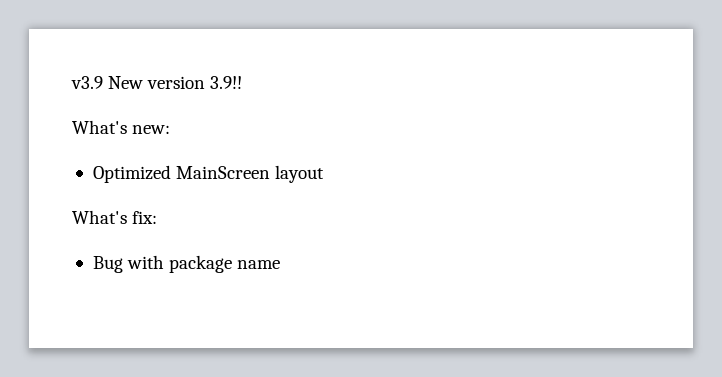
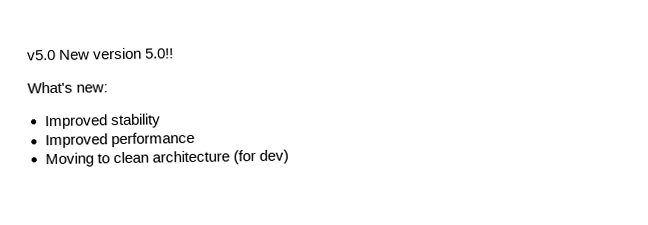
[71,76,103,89] v3.9 -> [27,49,56,61] v5.0
[210,76,243,89] 3.9!! -> [145,48,175,59] 5.0!!
[92,165,325,183] [72,210,158,224] [92,255,281,273] Optimized MainScreen layout // What's fix: // Bug with package name -> [44,113,161,130] [44,131,195,149] [44,149,289,168] Improved stability // Improved performance // Moving to clean architecture (for dev)

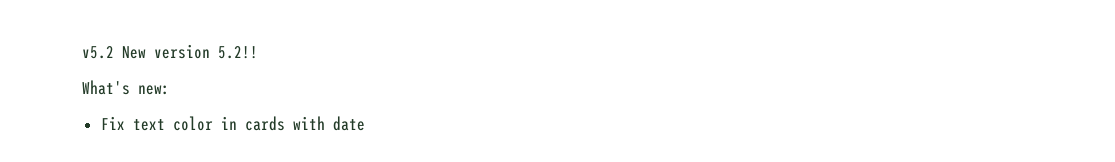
[27,49,56,61] v5.0 -> [82,46,114,59] v5.2
[145,48,175,59] 5.0!! -> [218,46,258,59] 5.2!!
[44,113,161,130] [44,131,195,149] [44,149,289,168] Improved stability // Improved performance // Moving to clean architecture (for dev) -> [100,116,365,131] Fix text color in cards with date

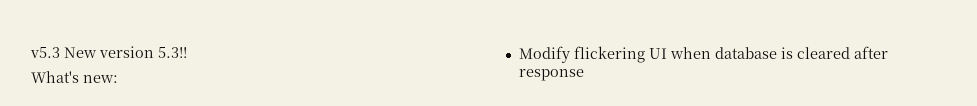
[82,46,114,59] v5.2 -> [30,47,60,58] v5.3
[218,46,258,59] 5.2!! -> [158,47,187,58] 5.3!!
[100,116,365,131] Fix text color in cards with date -> [518,46,888,63] [518,69,584,81] Modify flickering UI when database is cleared after response

